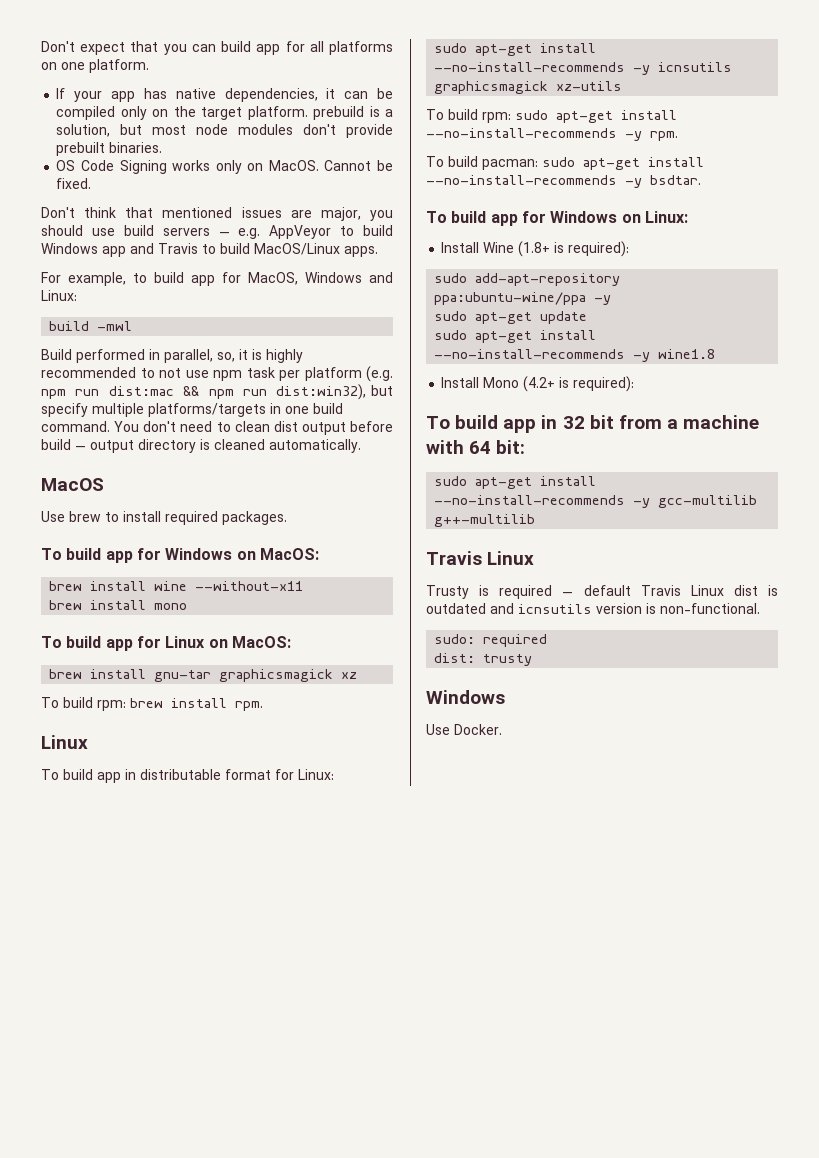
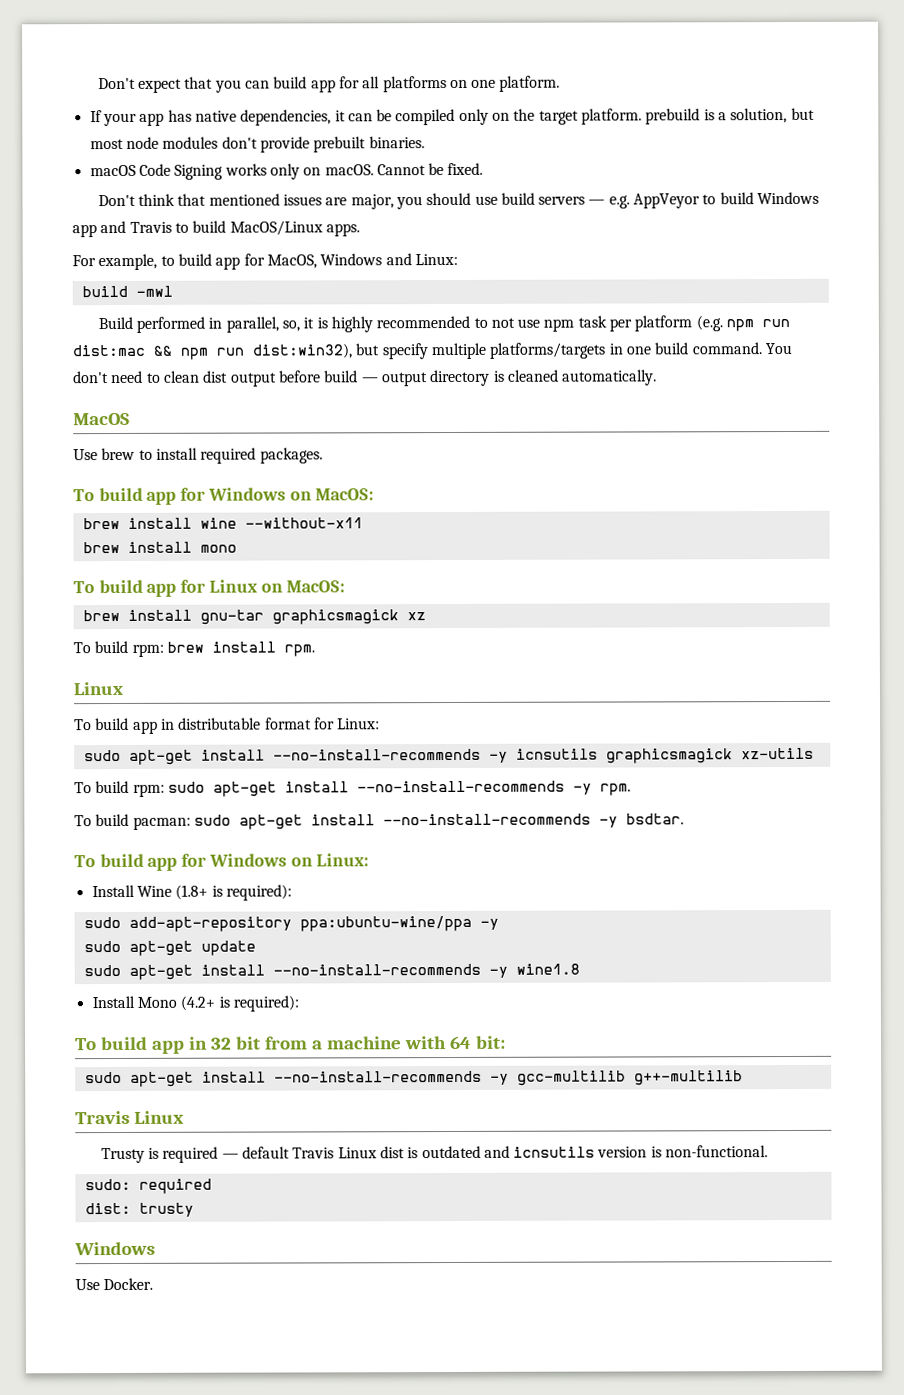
[56,160,76,171] OS -> [89,164,136,177] macOS
[268,160,319,171] MacOS. -> [324,164,374,176] macOS.

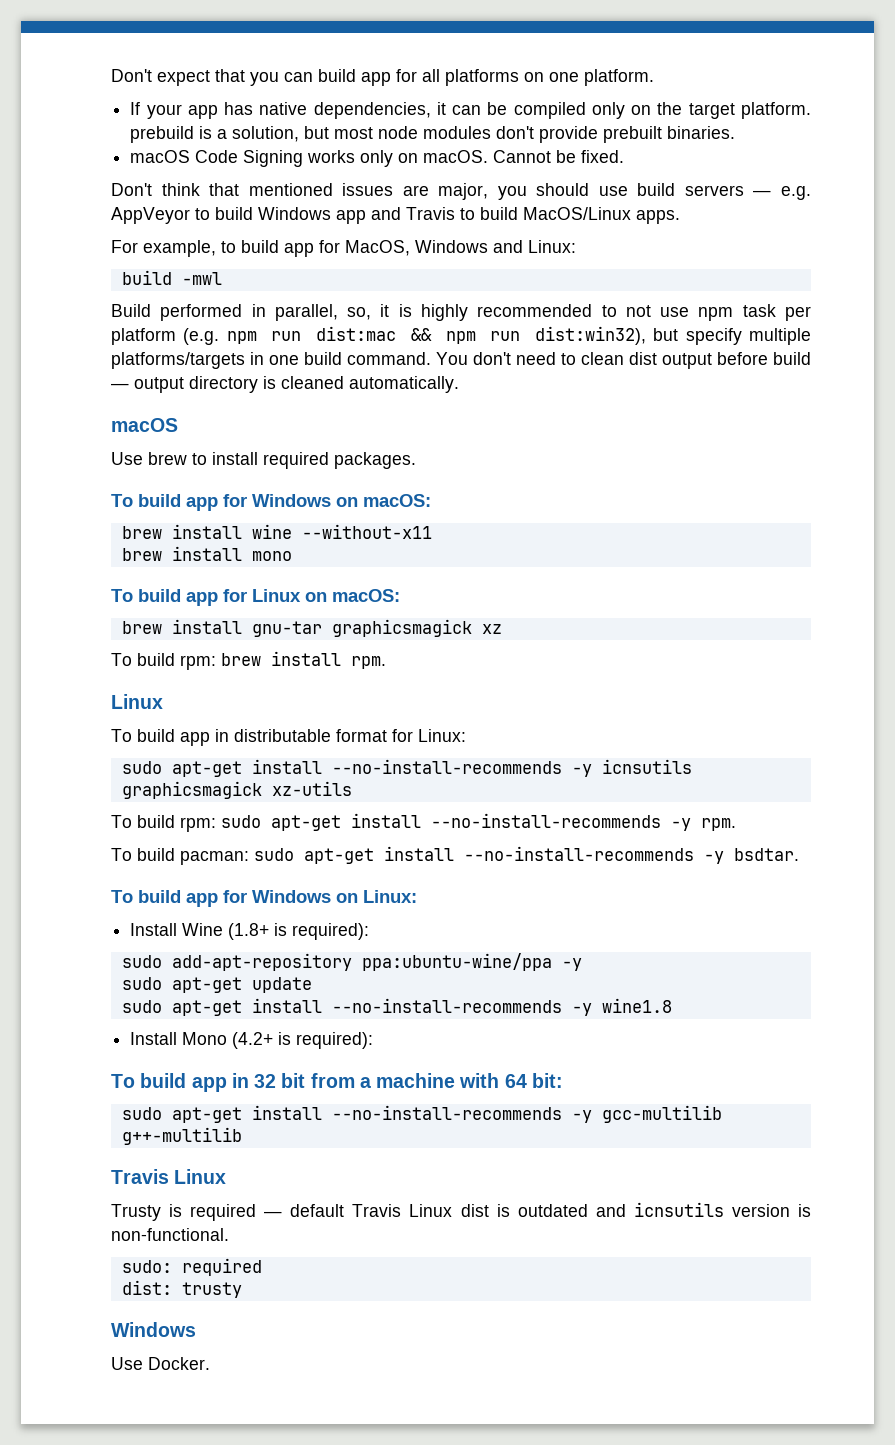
[73,412,130,426] MacOS -> [111,418,178,432] macOS
[315,488,375,501] MacOS: -> [363,494,431,507] macOS:
[286,580,346,593] MacOS: -> [332,589,400,602] macOS:

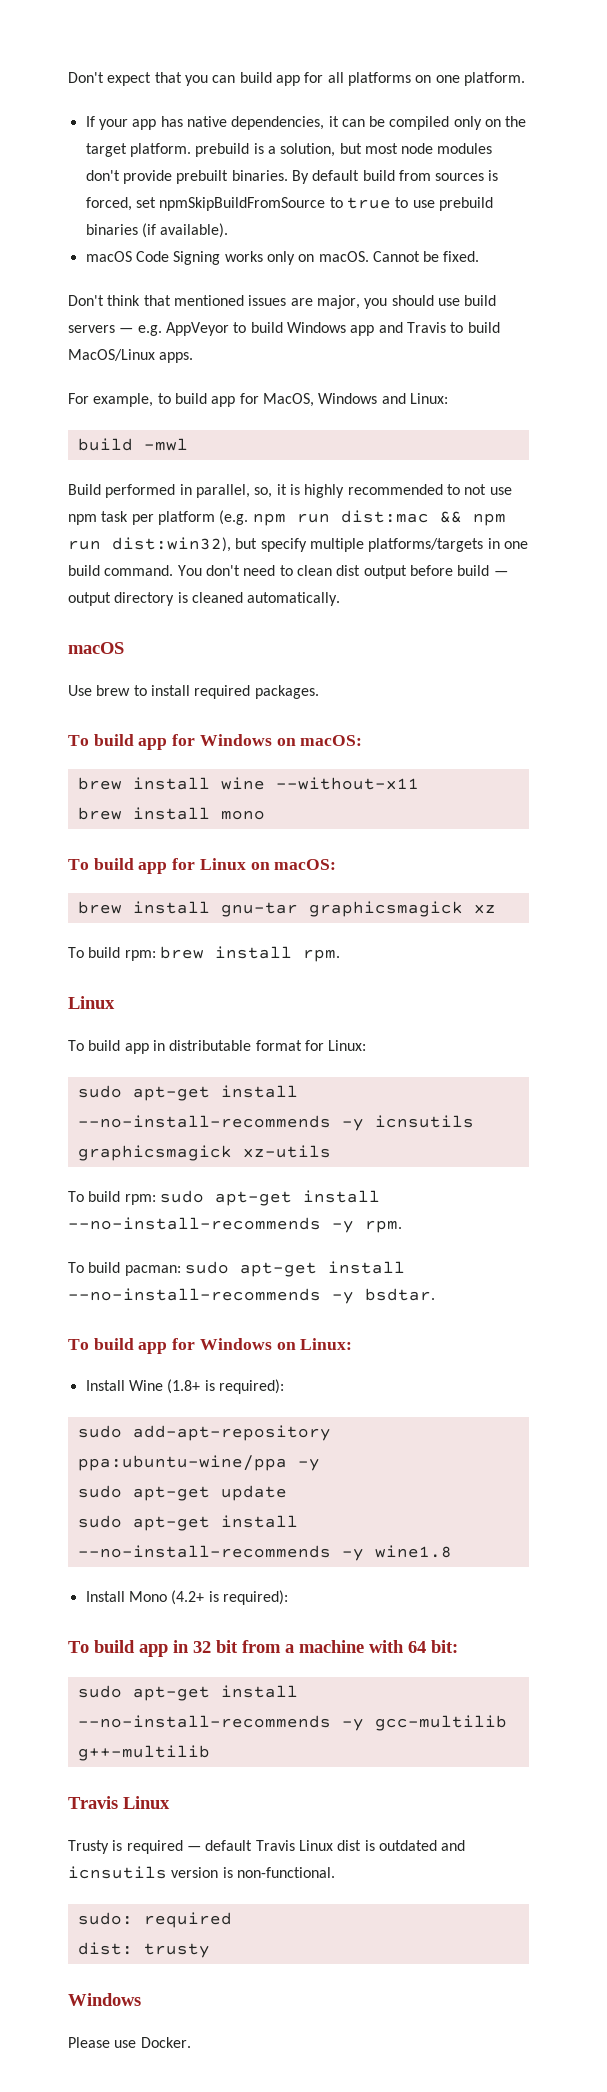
(736, 132) none -> [291,170,499,184] [85,197,493,211] [85,223,229,238] By default build from sources is forced, set npmSkipBuildFromSource to true to use prebuild binaries (if available).
[111,1357,143,1370] Use -> [68,2037,137,2048] Please use

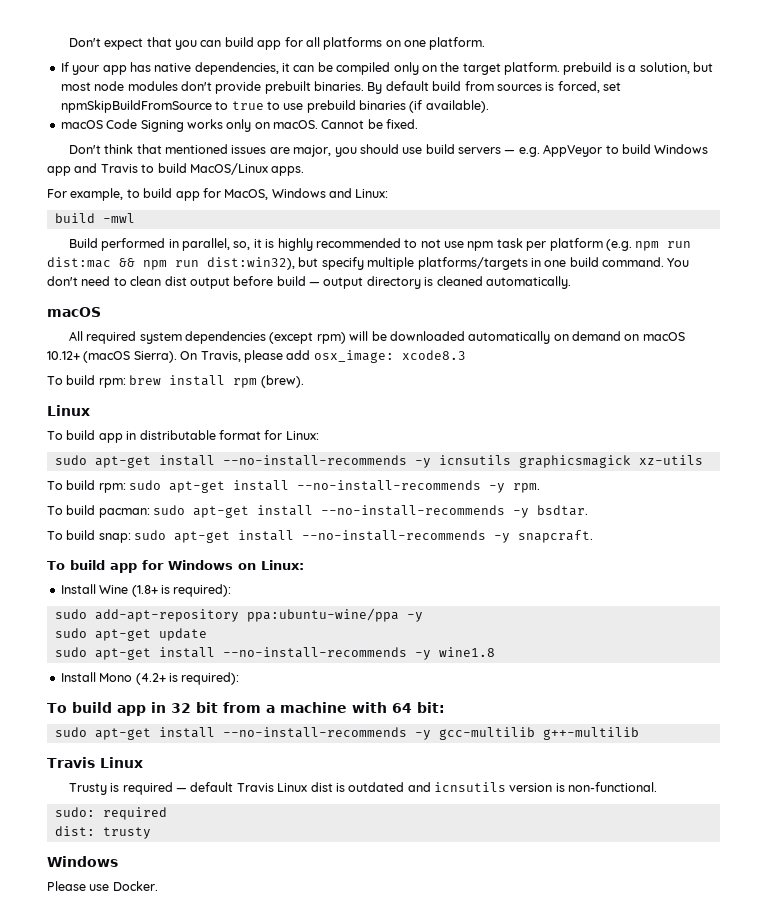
[68,685,319,699] [68,734,363,750] [77,777,419,790] [77,807,265,820] [68,858,337,874] [77,901,496,917] Use brew to install required packages. // To build app for Windows on macOS: // brew install wine --without-x11 // brew install mono // To build app for Linux on macOS: // brew install gnu-tar graphicsmagick xz -> [68,331,685,344] [47,350,466,363] All required system dependencies (except rpm) will be downloaded automatically on demand on macOS 10.12+ (macOS Sierra). On Travis, please add osx_image: xcode8.3
[302,949,340,962] rpm. -> [233,375,304,388] rpm (brew).
(435, 1294) none -> [47,530,594,543] // To build snap: sudo apt-get install --no-install-recommends -y snapcraft.

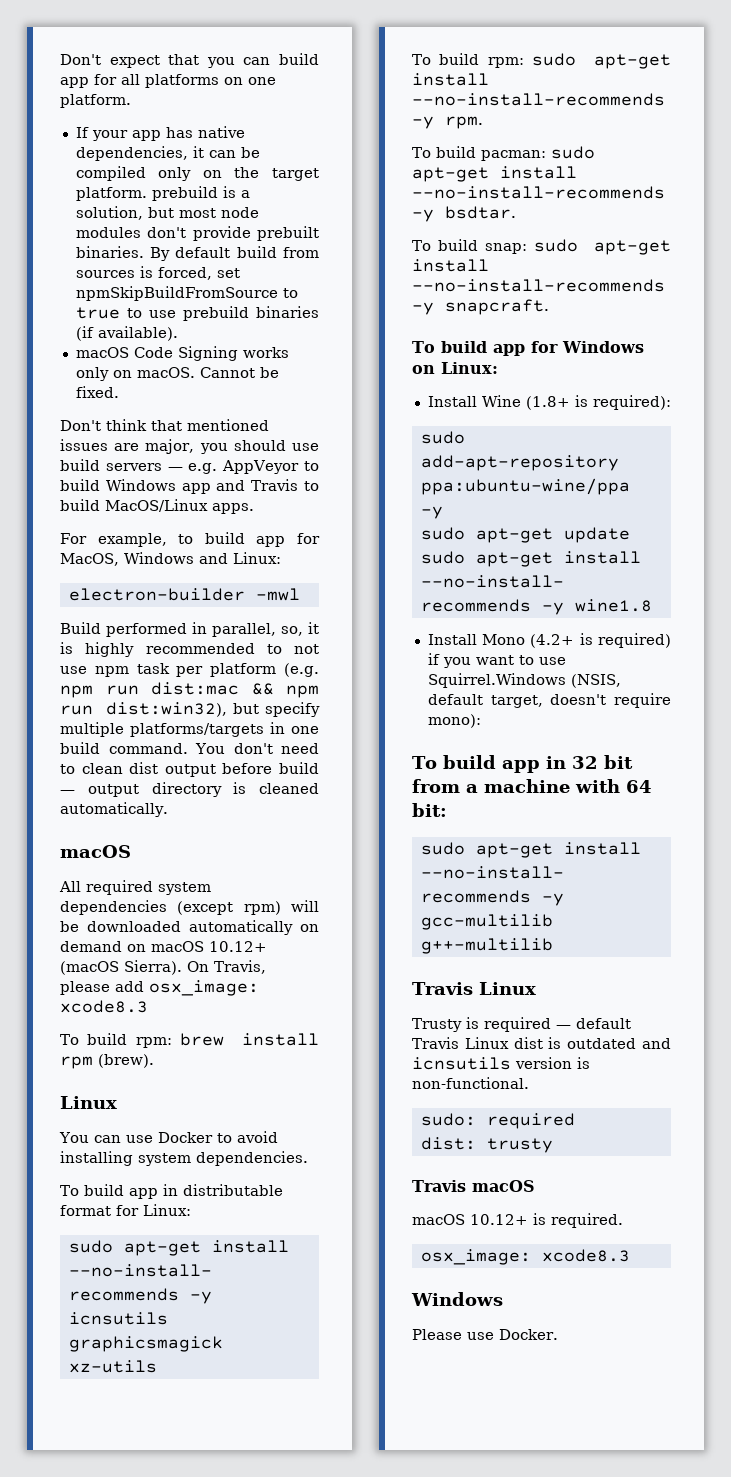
[54,213,95,223] build -> [68,588,245,601] electron-builder
(90, 410) none -> [59,1131,278,1143] [60,1151,308,1166] // You can use Docker to avoid installing system dependencies.
[181,672,240,685] required): -> [598,633,671,648] [427,653,566,668] [427,673,621,688] [427,693,671,708] [427,714,481,728] required) if you want to use Squirrel.Windows (NSIS, default target, doesn't require mono):
(151, 833) none -> [412,1180,535,1192] [412,1213,623,1228] [420,1249,630,1265] // Travis macOS // macOS 10.12+ is required. // osx_image: xcode8.3

